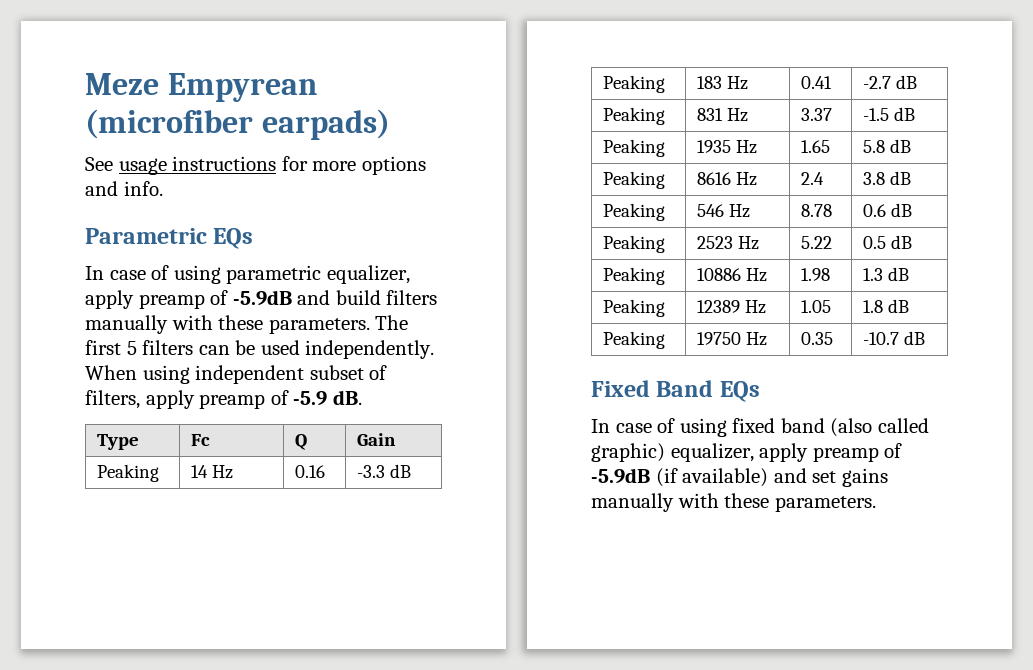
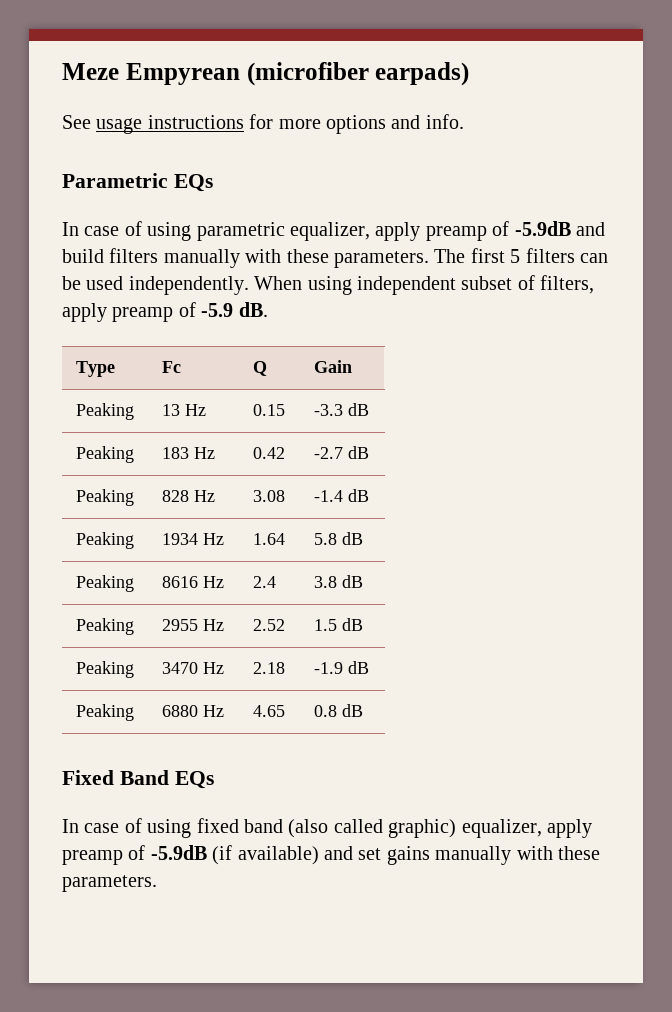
[191,465,234,479] [295,465,326,478] 14 Hz | 0.16 -> [161,404,206,416] [252,404,285,416] 13 Hz | 0.15
[801,76,833,89] 0.41 -> [252,447,285,459] 0.42
[697,108,749,122] [801,108,833,121] [863,107,916,121] [603,139,666,157] [697,140,758,154] [801,140,831,153] 831 Hz | 3.37 | -1.5 dB // Peaking | 1935 Hz | 1.65 -> [161,490,215,502] [252,490,285,502] [313,489,369,502] [75,532,134,549] [161,533,224,545] [252,533,285,545] 828 Hz | 3.08 | -1.4 dB // Peaking | 1934 Hz | 1.64
[697,204,751,218] [801,204,833,217] [863,203,913,217] [603,235,666,253] [697,236,760,250] [801,236,833,249] [863,235,913,249] [603,267,666,285] [697,268,768,282] [801,268,831,281] [863,267,910,281] [603,299,666,317] [697,300,767,314] [801,300,832,313] [863,299,910,313] [603,331,666,349] [697,332,768,346] [801,332,834,345] [863,332,900,345] 546 Hz | 8.78 | 0.6 dB // Peaking | 2523 Hz | 5.22 | 0.5 dB // Peaking | 10886 Hz | 1.98 | 1.3 dB // Peaking | 12389 Hz | 1.05 | 1.8 dB // Peaking | 19750 Hz | 0.35 | -10.7 -> [161,619,224,631] [252,619,285,631] [313,618,363,631] [75,661,134,678] [161,662,224,674] [252,662,285,674] [313,661,369,674] [75,704,134,721] [161,705,224,717] [252,705,285,717] [313,705,337,717] 2955 Hz | 2.52 | 1.5 dB // Peaking | 3470 Hz | 2.18 | -1.9 dB // Peaking | 6880 Hz | 4.65 | 0.8

